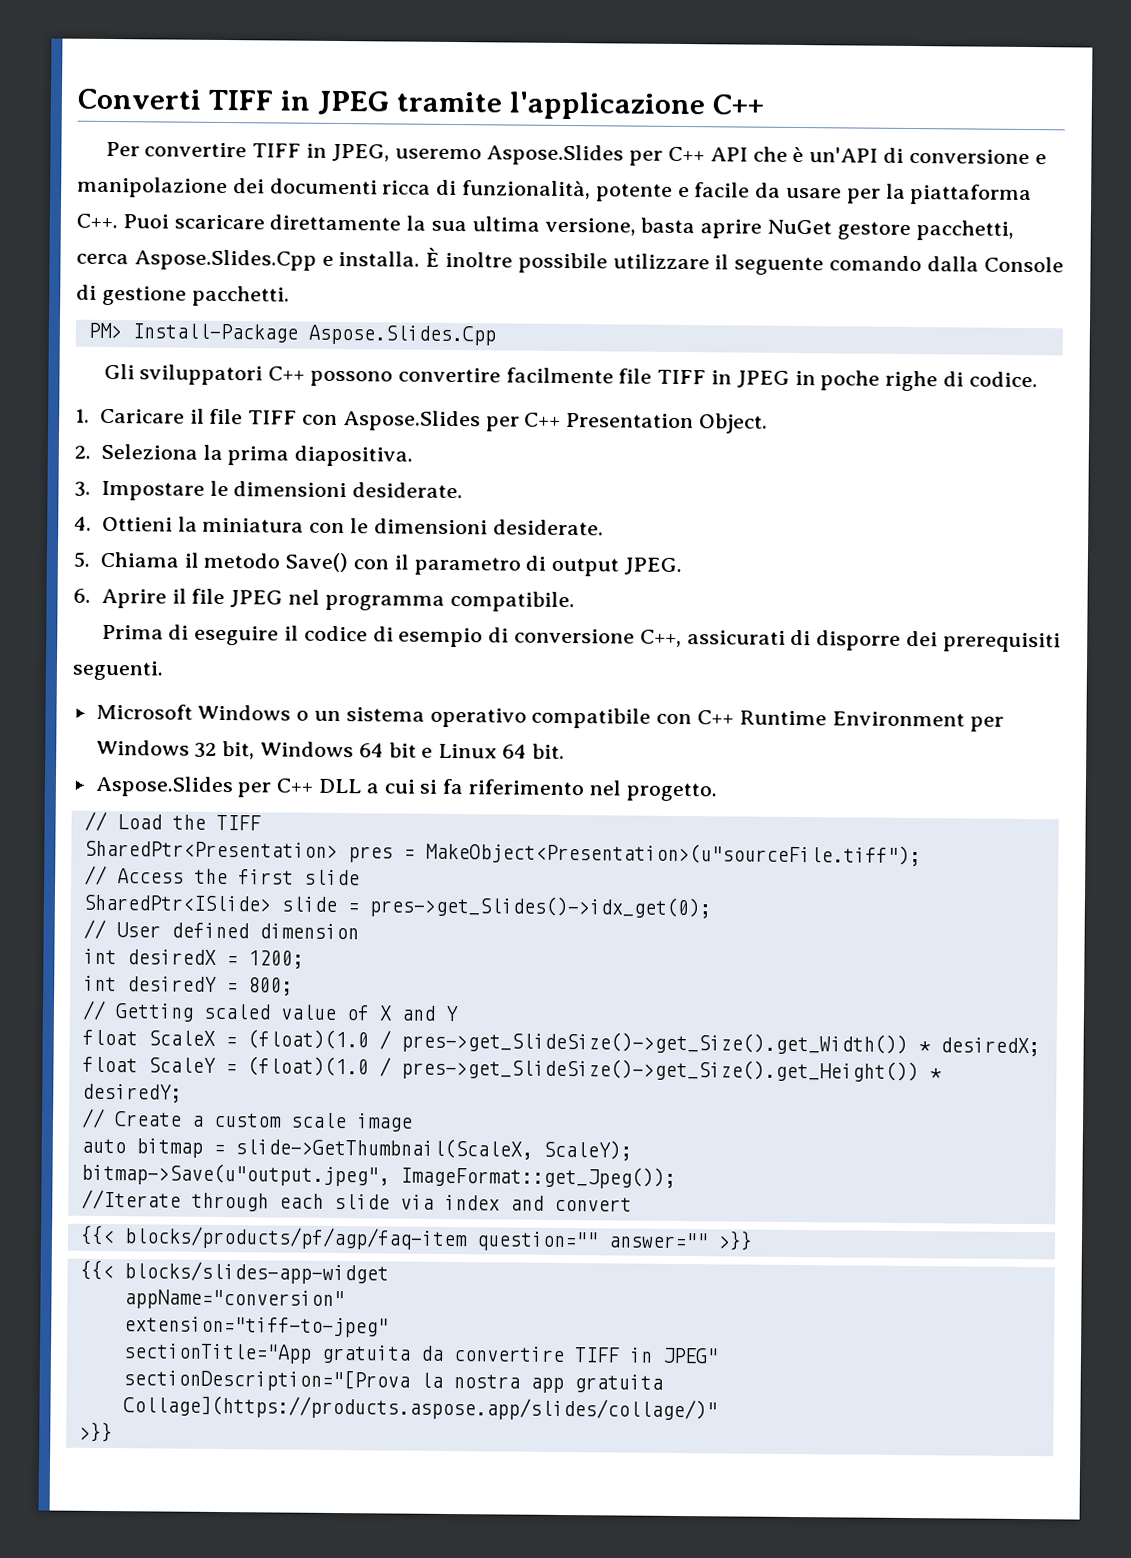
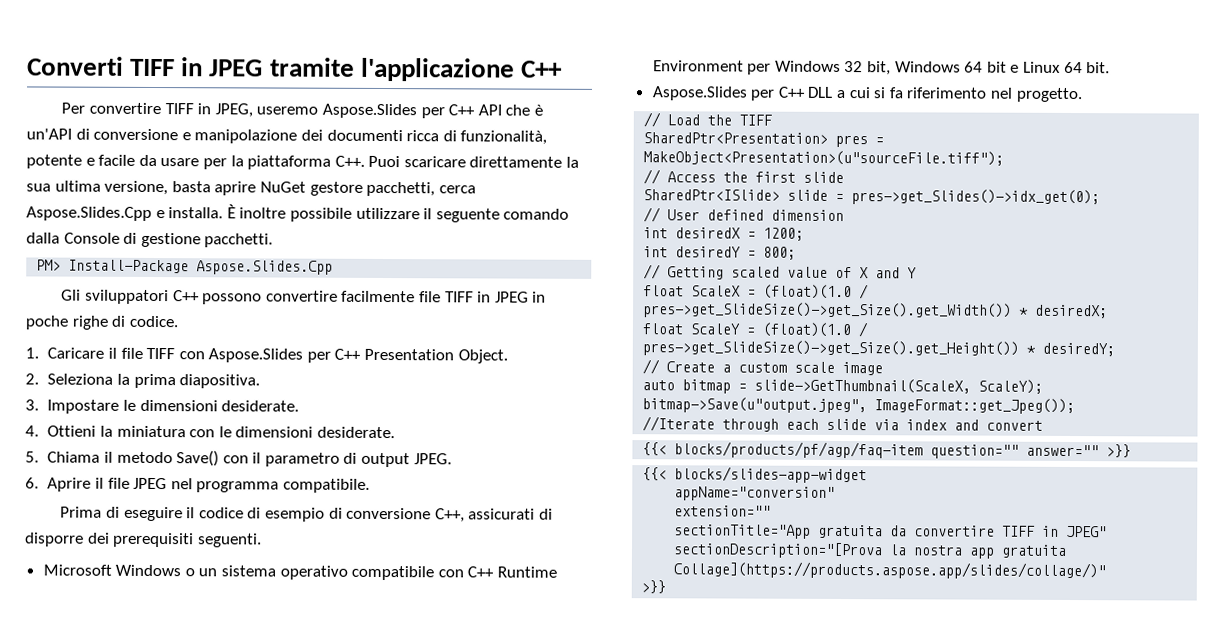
[123,1316,389,1338] extension="tiff-to-jpeg" -> [674,505,772,517] extension=""

